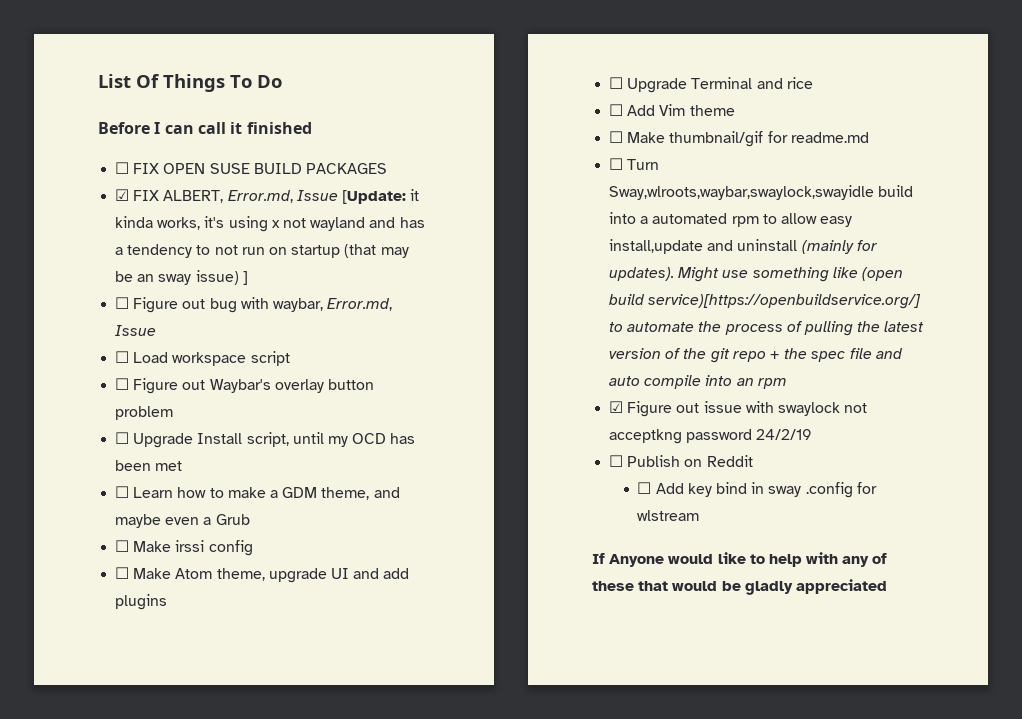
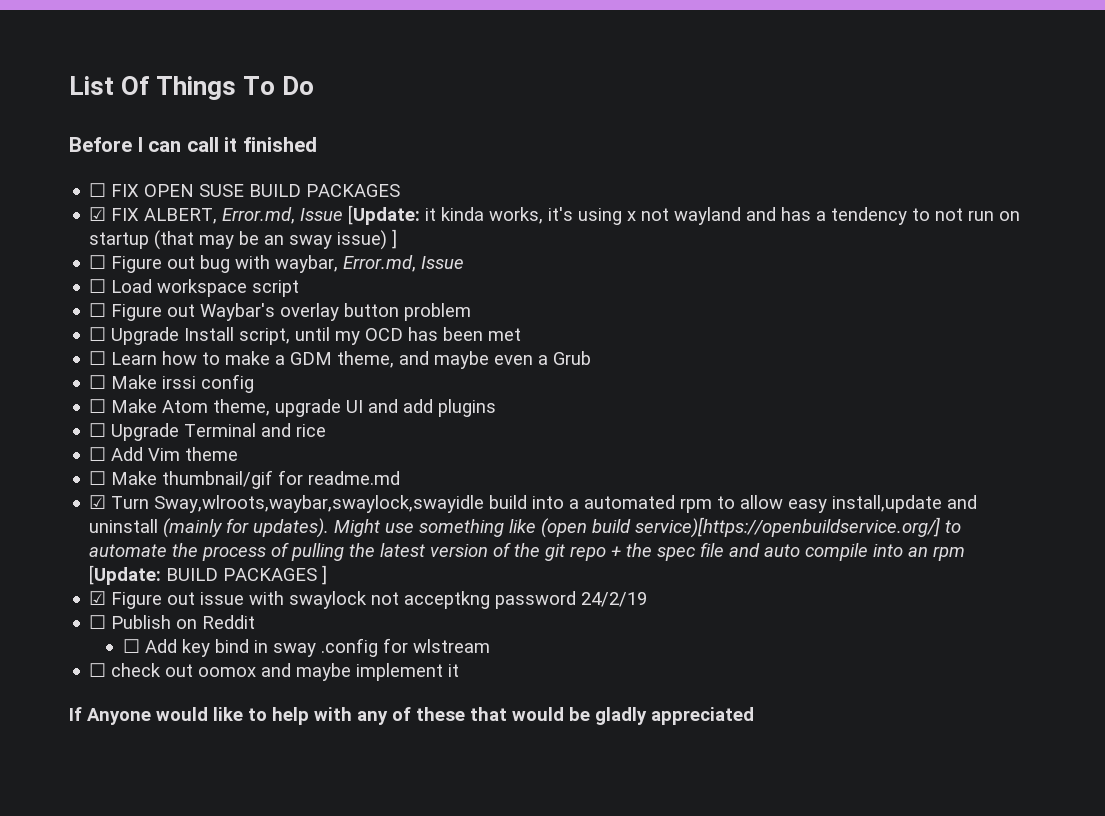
[609,158,624,170] ☐ -> [89,495,107,509] ☑
(787, 383) none -> [89,565,328,585] [Update: BUILD PACKAGES ]
(700, 515) none -> [89,663,460,681] // ☐ check out oomox and maybe implement it

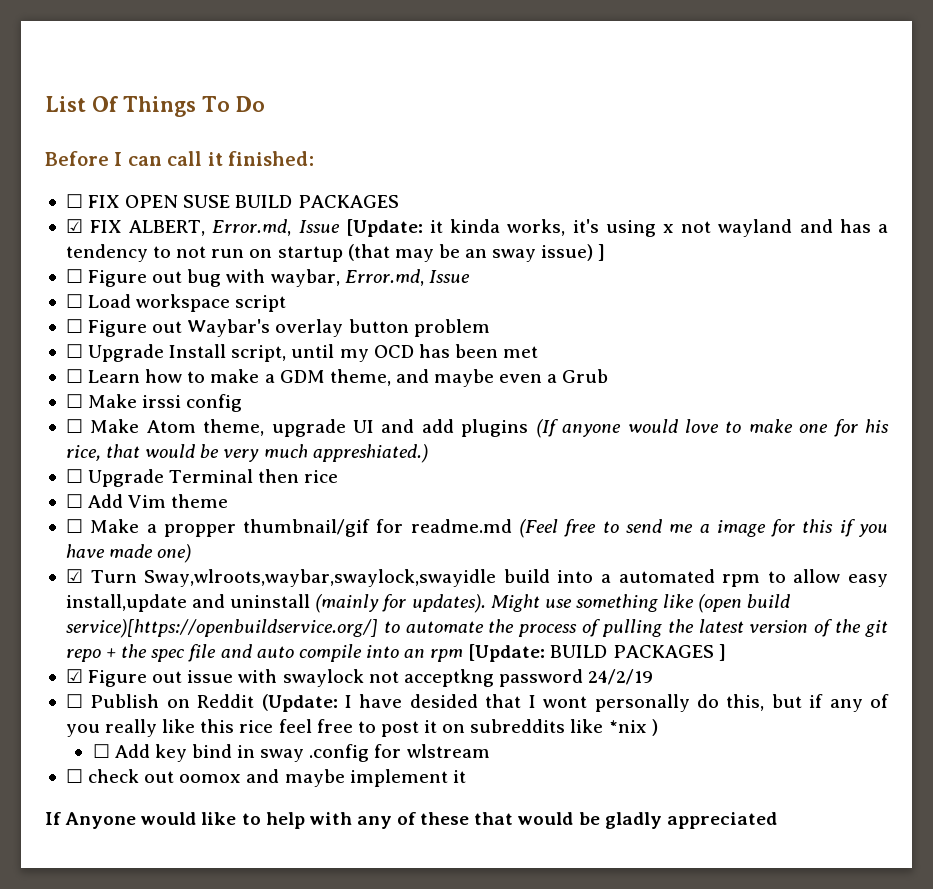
[242,137,317,152] finished -> [228,151,314,166] finished:
(497, 408) none -> [535,419,889,438] [65,444,428,463] (If anyone would love to make one for his rice, that would be very much appreshiated.)
[261,423,292,437] and -> [258,469,300,483] then
(158, 478) none -> [146,524,236,537] a propper
(401, 478) none -> [519,519,888,538] [65,544,192,563] (Feel free to send me a image for this if you have made one)
(256, 622) none -> [261,694,889,712] [65,719,658,737] (Update: I have desided that I wont personally do this, but if any of you really like this rice feel free to post it on subreddits like *nix )

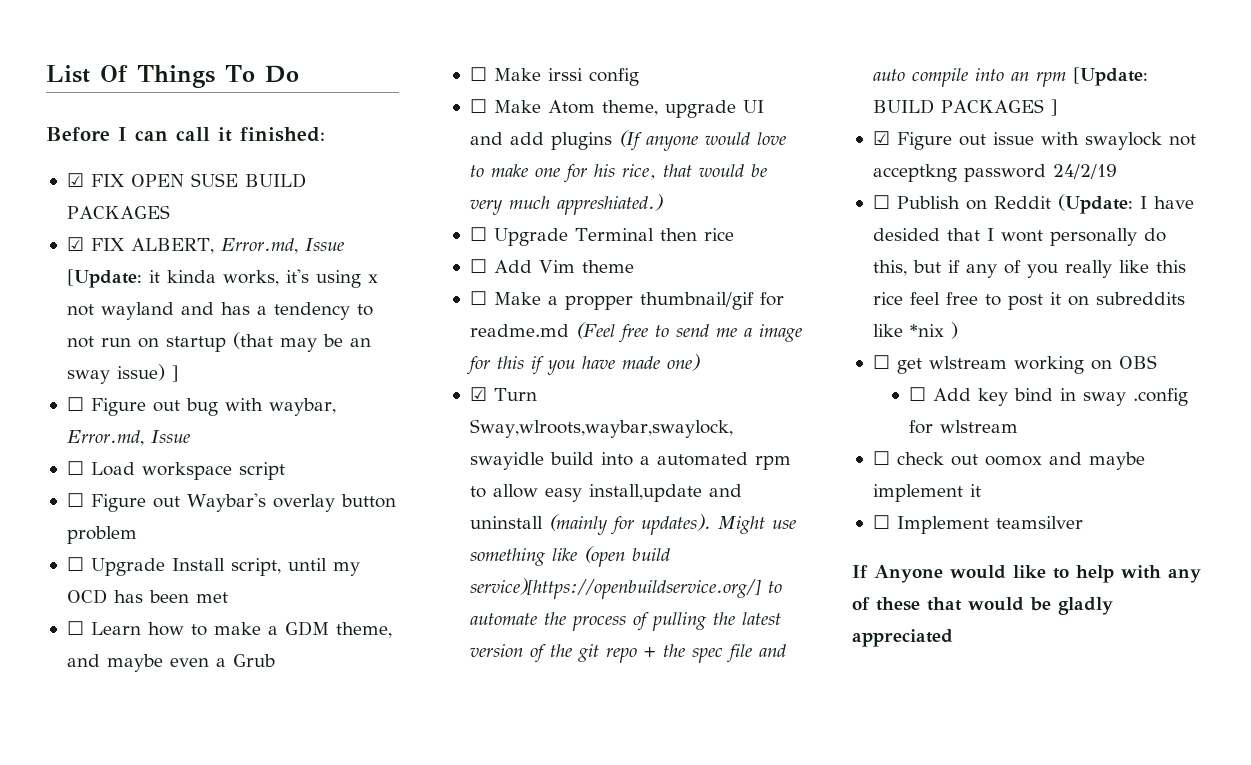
[65,194,83,208] ☐ -> [66,173,84,187] ☑
(658, 727) none -> [872,355,1157,374] // ☐ get wlstream working on OBS
(466, 776) none -> [872,515,1083,534] // ☐ Implement teamsilver

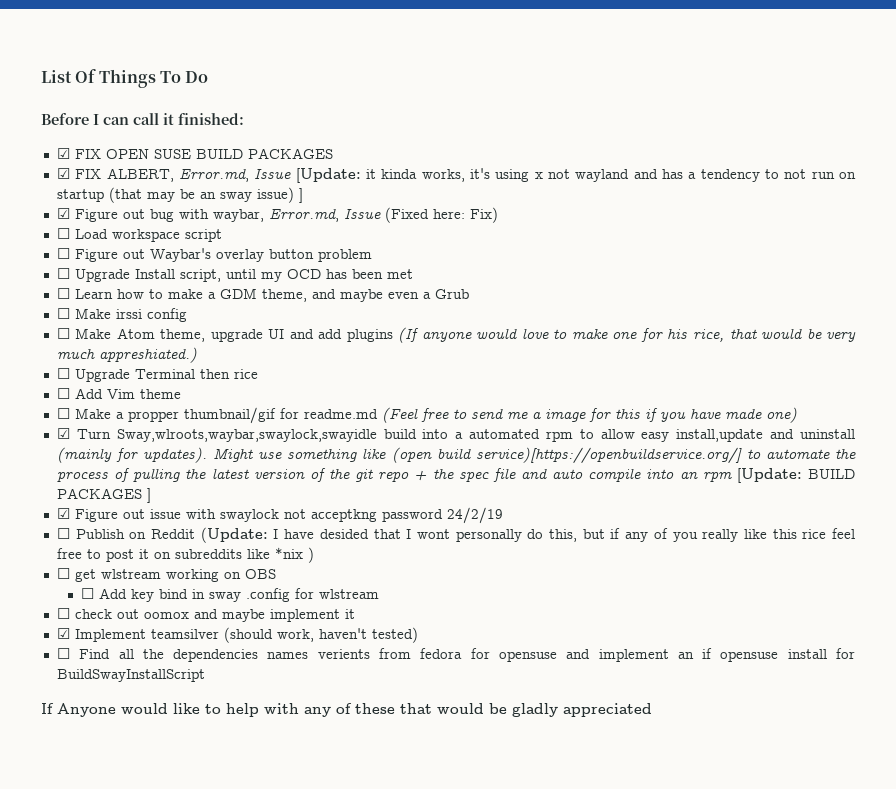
[66,397,84,411] ☐ -> [56,208,70,219] ☑
(190, 436) none -> [384,207,498,223] (Fixed here: Fix)
[872,515,890,529] ☐ -> [56,628,70,639] ☑
(1083, 522) none -> [223,627,418,643] [56,648,855,662] [56,669,205,682] (should work, haven't tested) // ☐ Find all the dependencies names verients from fedora for opensuse and implement an if opensuse install for BuildSwayInstallScript

